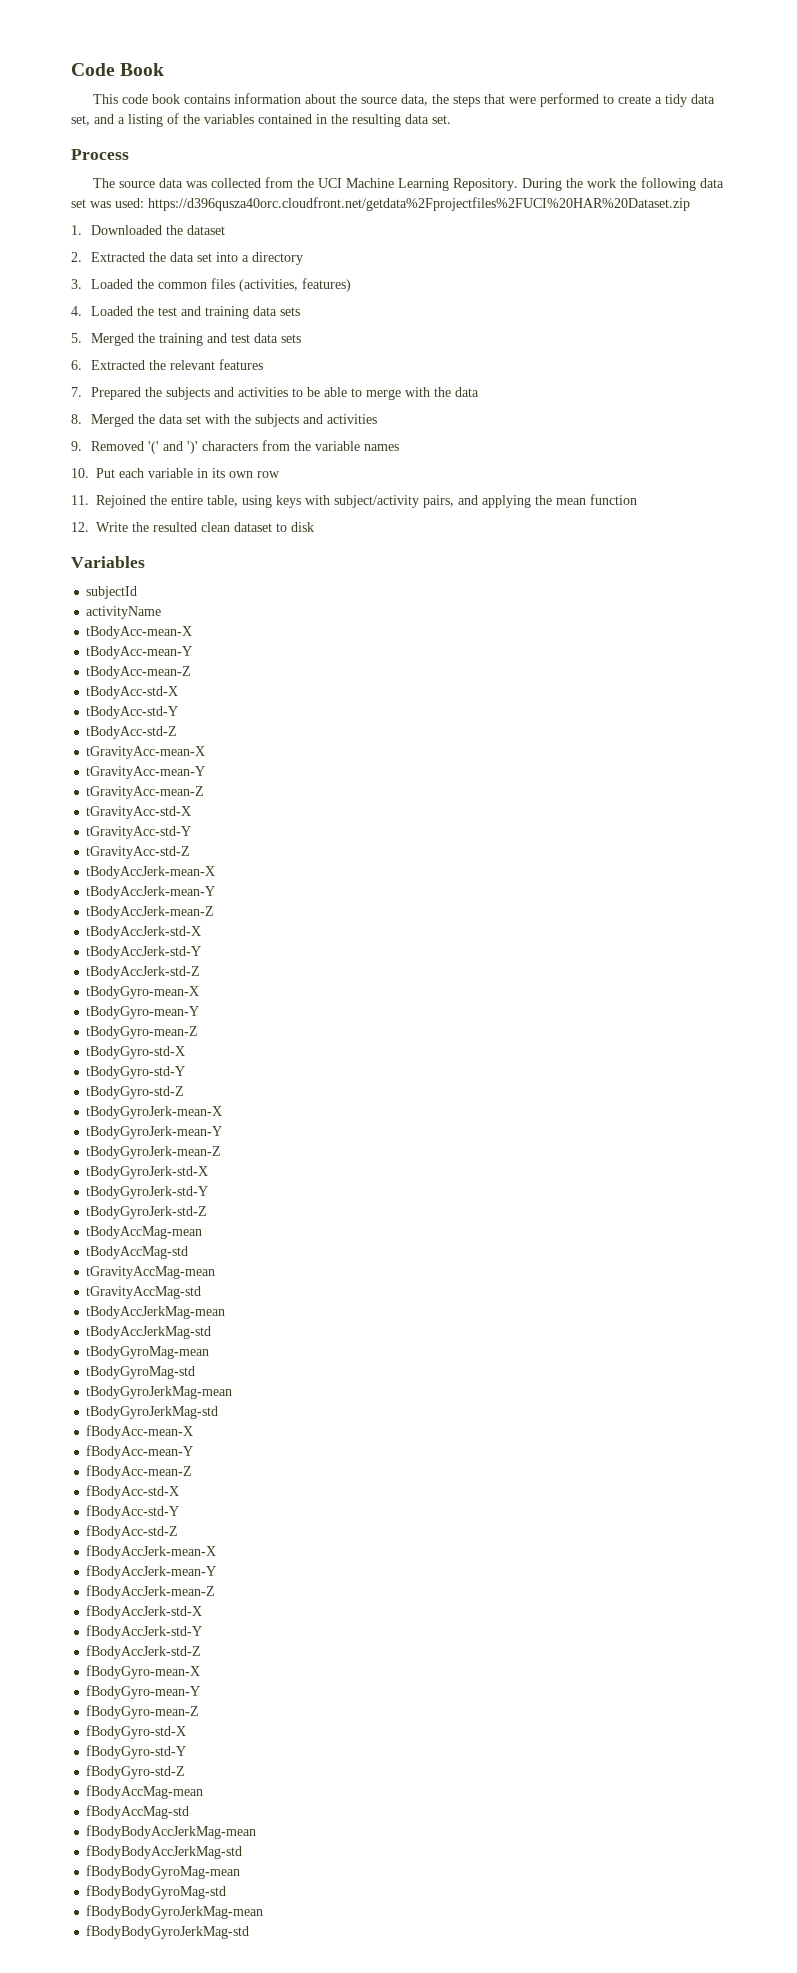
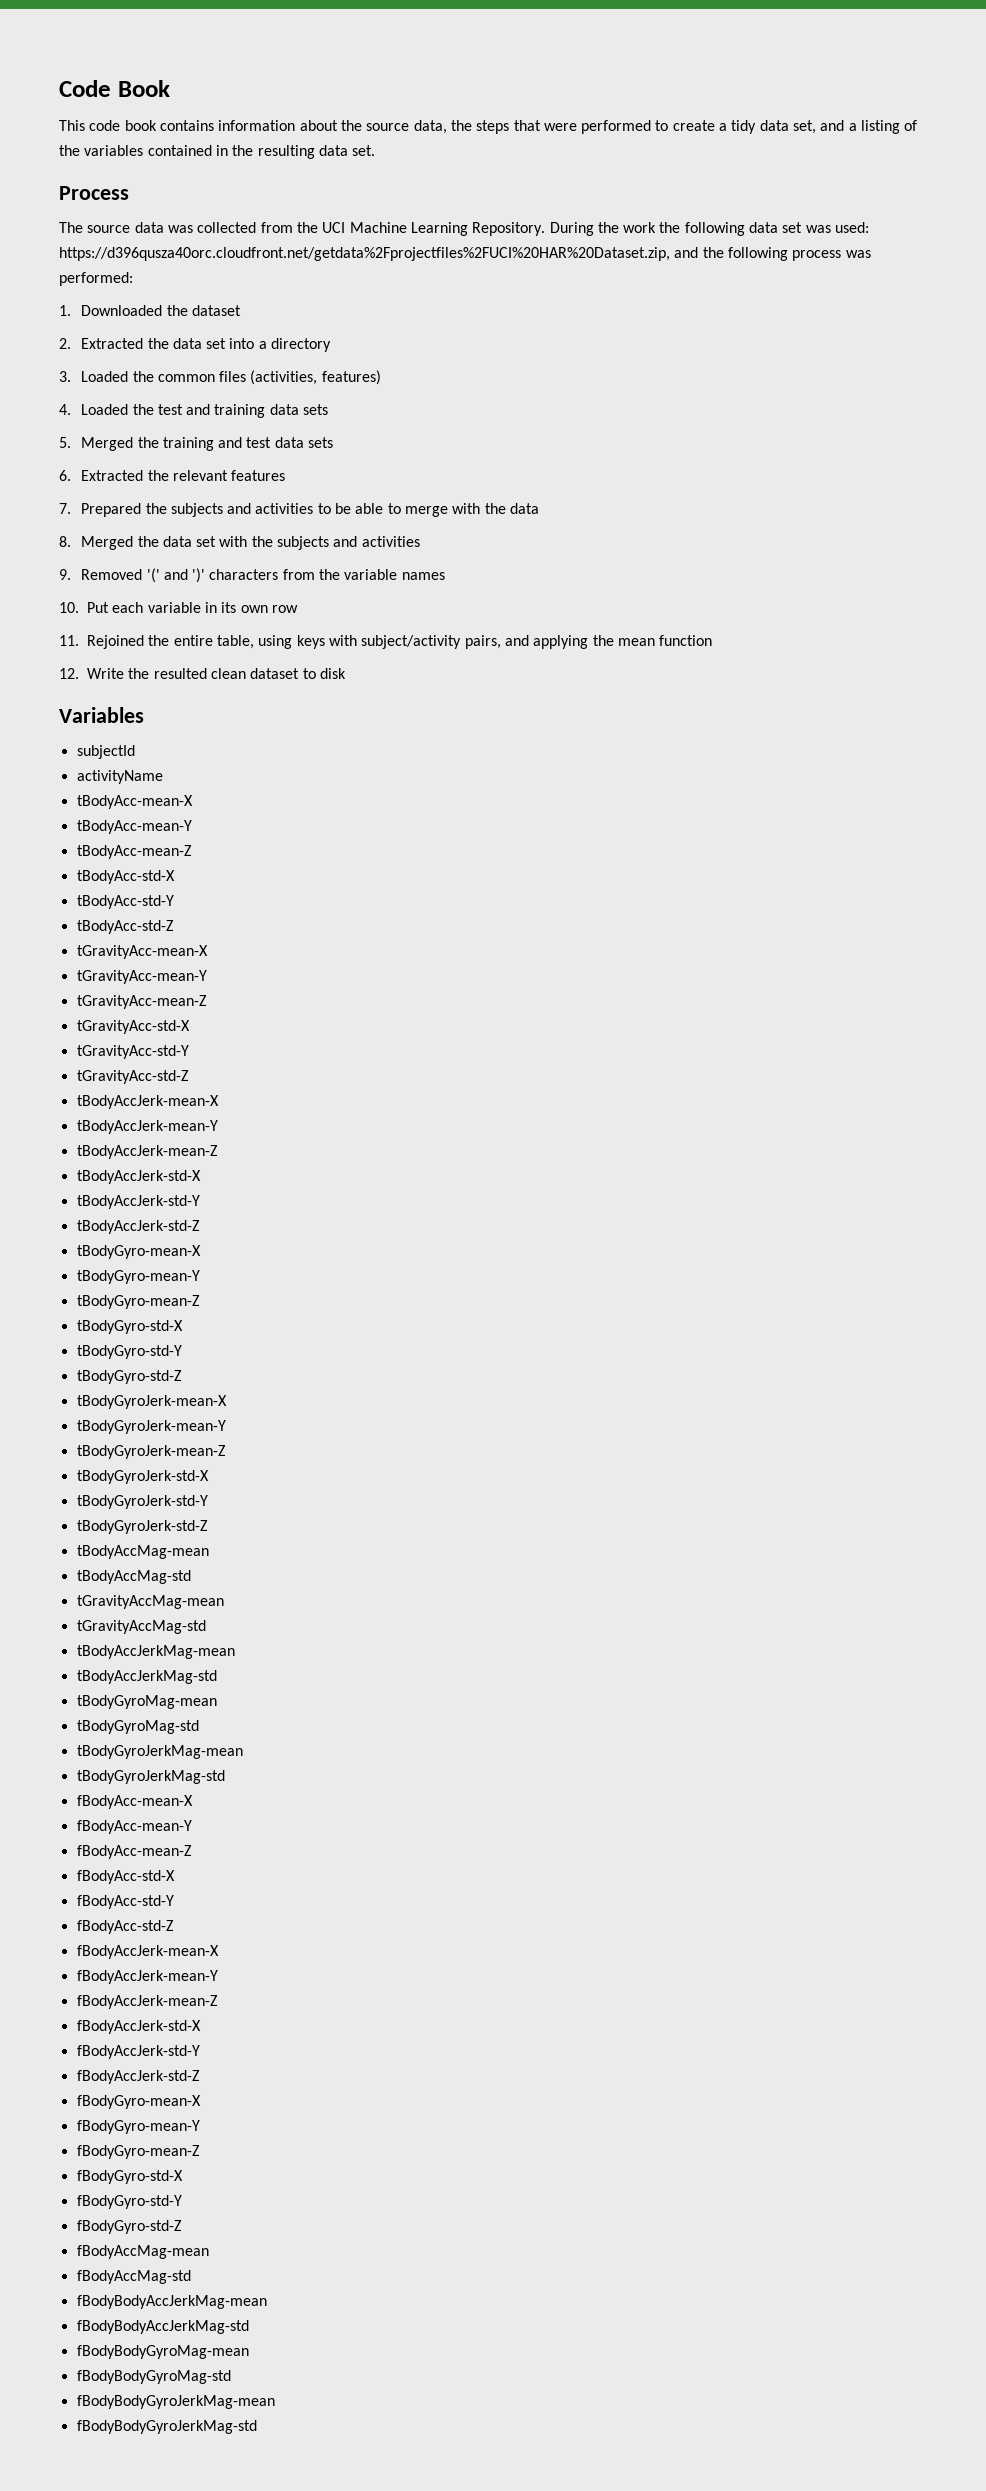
[148,197,690,211] https://d396qusza40orc.cloudfront.net/getdata%2Fprojectfiles%2FUCI%20HAR%20Dataset.zip -> [59,247,871,261] [59,272,133,286] https://d396qusza40orc.cloudfront.net/getdata%2Fprojectfiles%2FUCI%20HAR%20Dataset.zip, and the following process was performed:

